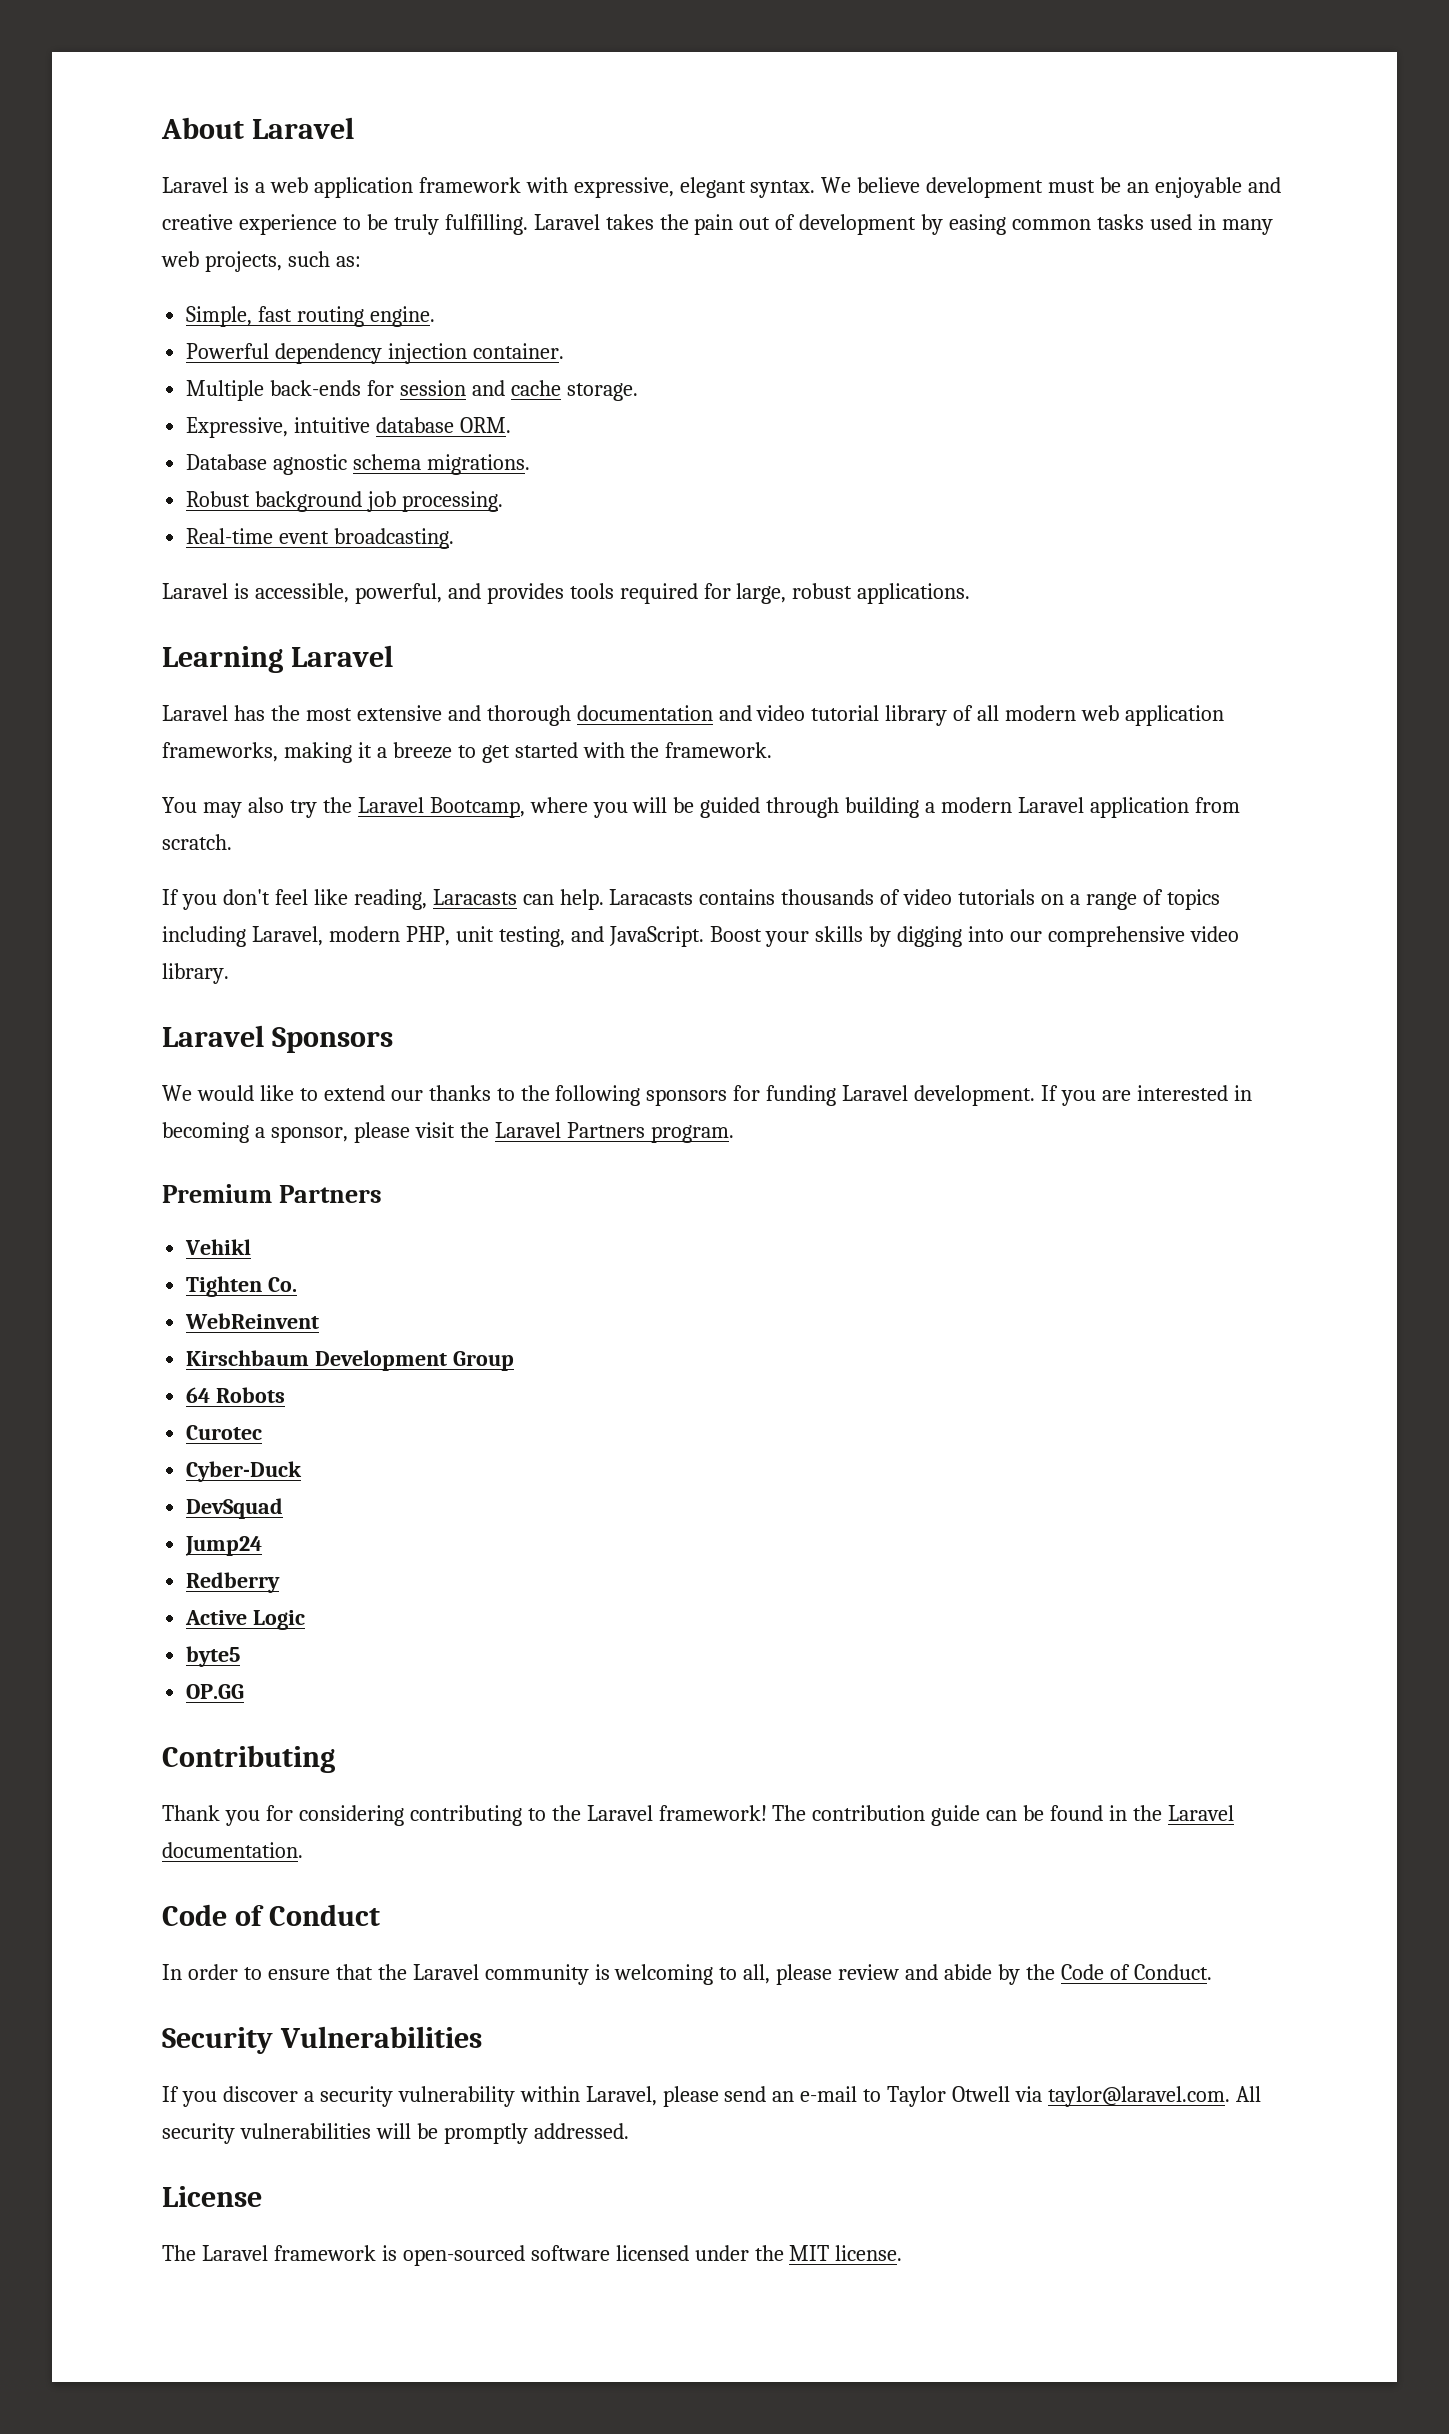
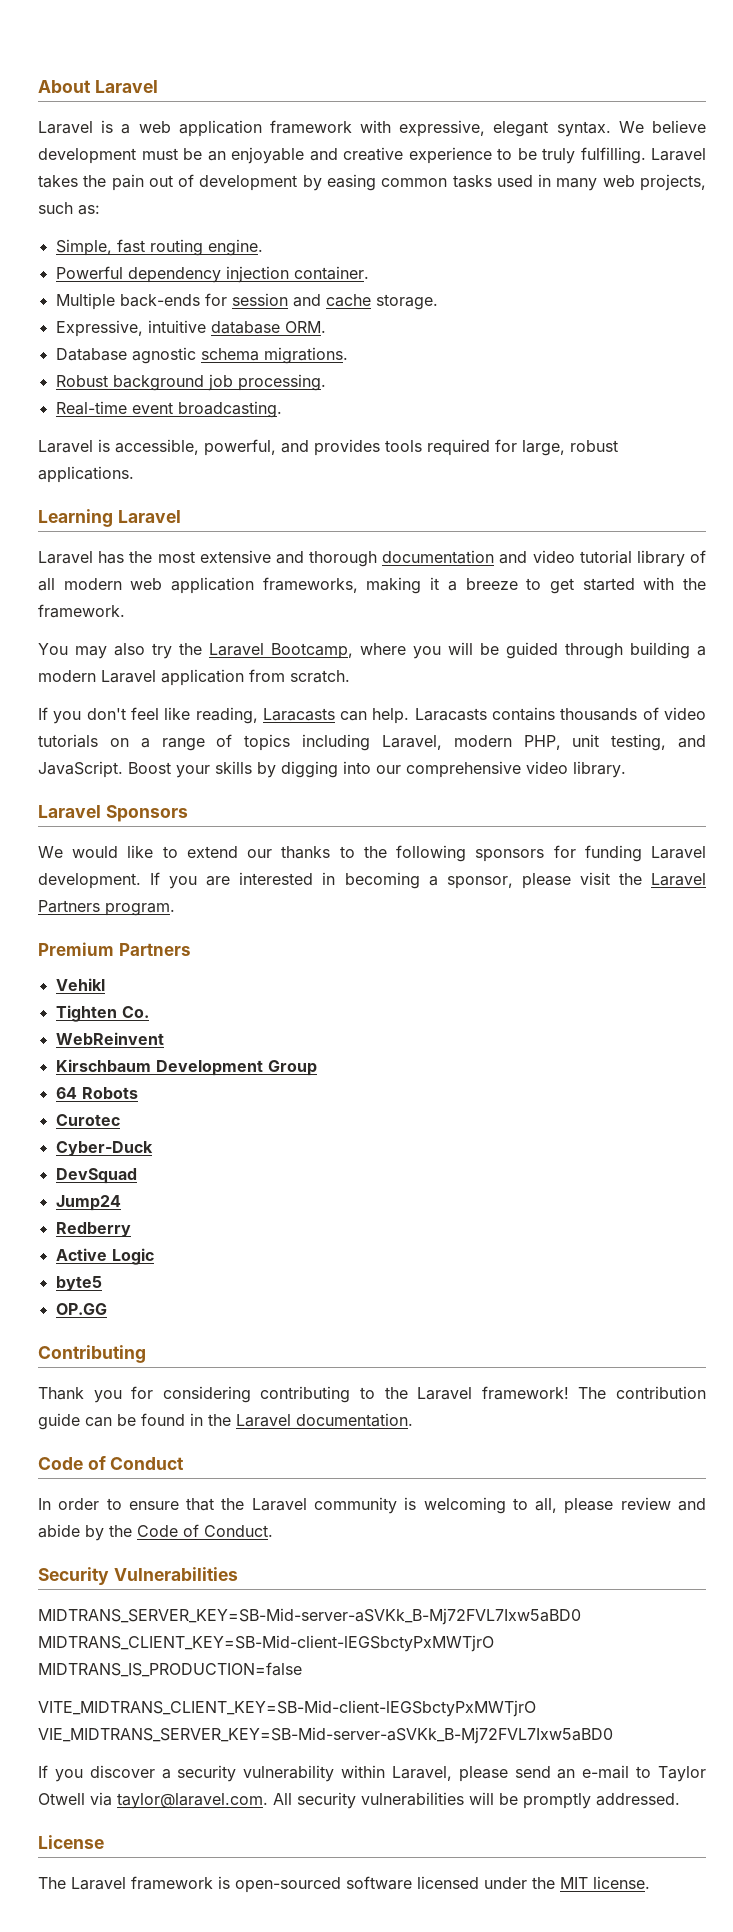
(482, 2037) none -> [38,1608,581,1625] [38,1635,494,1652] [38,1662,302,1677] [38,1700,536,1717] [38,1727,613,1744] // MIDTRANS_SERVER_KEY=SB-Mid-server-aSVKk_B-Mj72FVL7Ixw5aBD0 MIDTRANS_CLIENT_KEY=SB-Mid-client-lEGSbctyPxMWTjrO MIDTRANS_IS_PRODUCTION=false // VITE_MIDTRANS_CLIENT_KEY=SB-Mid-client-lEGSbctyPxMWTjrO VIE_MIDTRANS_SERVER_KEY=SB-Mid-server-aSVKk_B-Mj72FVL7Ixw5aBD0

